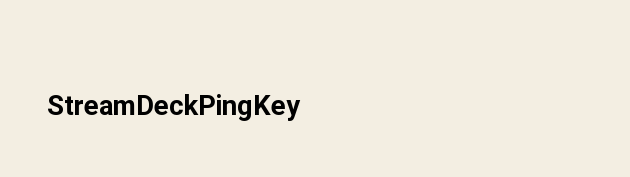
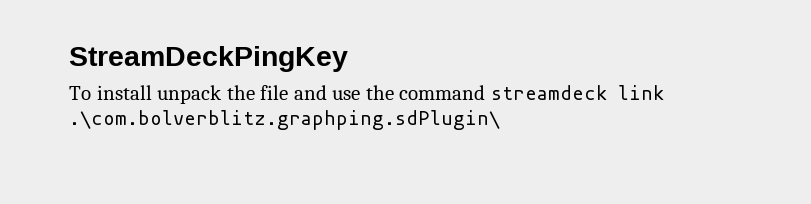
(301, 107) none -> [69,85,664,104] [69,110,500,130] // To install unpack the file and use the command streamdeck link .\com.bolverblitz.graphping.sdPlugin\

